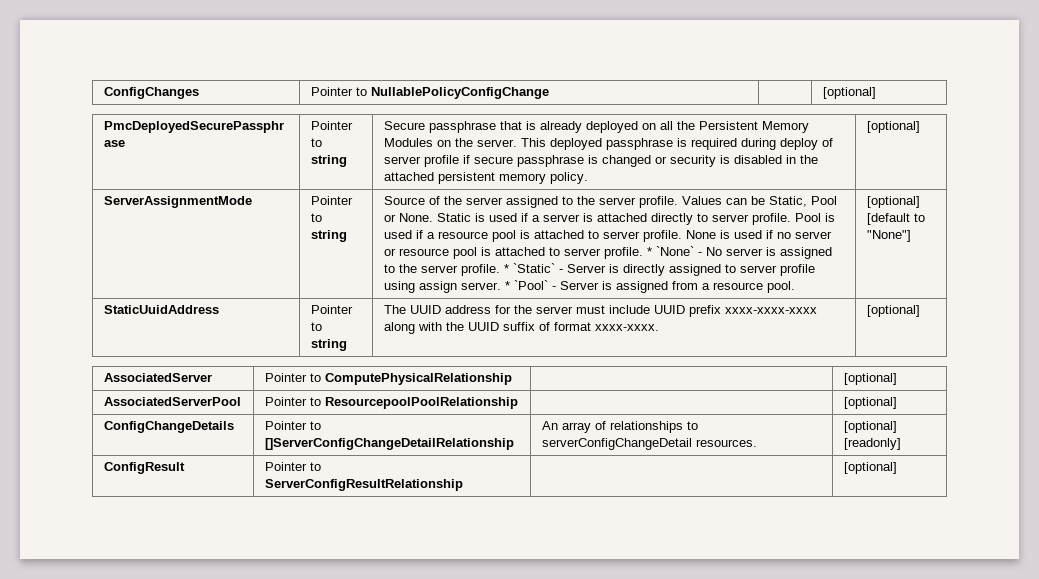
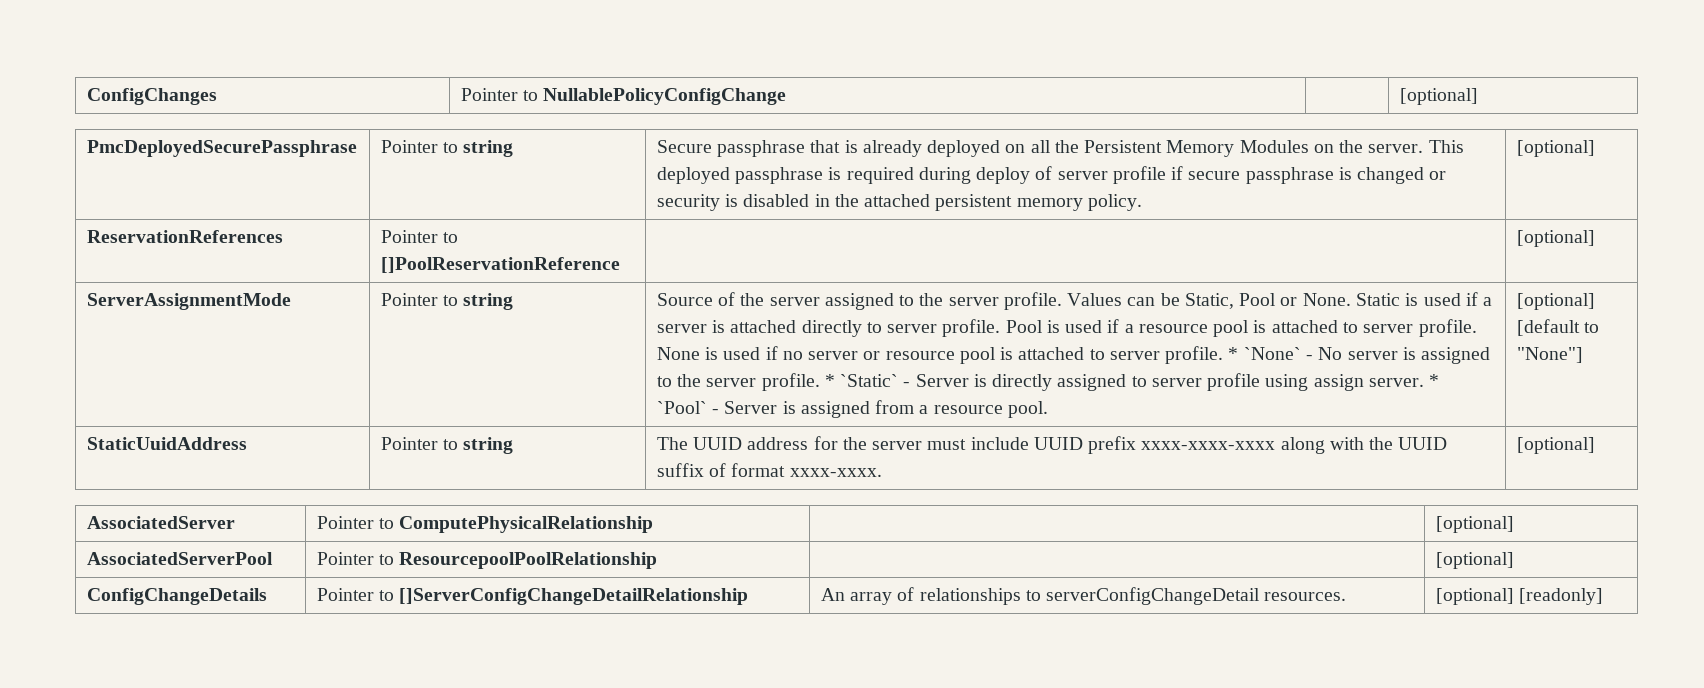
(920, 127) none -> [86,230,283,243] [380,230,459,243] [380,257,620,273] [1516,230,1595,247] // ReservationReferences | Pointer to []PoolReservationReference | | [optional]
[103,462,185,474] [264,462,321,471] [264,479,463,491] [843,462,897,474] // ConfigResult | Pointer to ServerConfigResultRelationship | | [optional] -> (1604, 596) none

